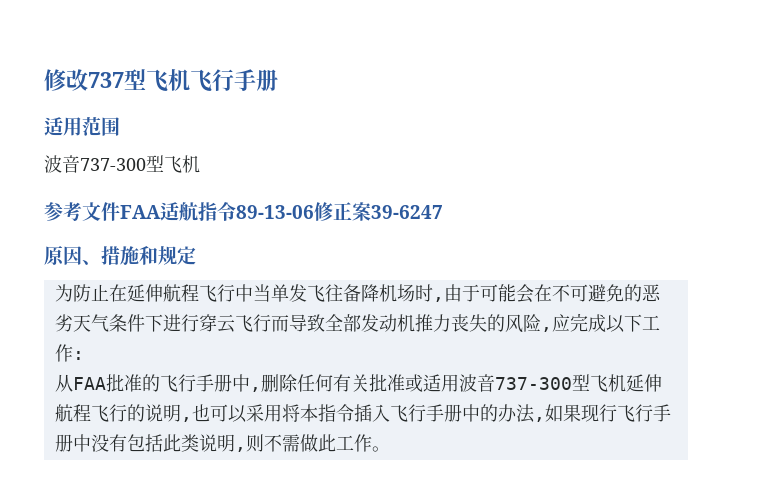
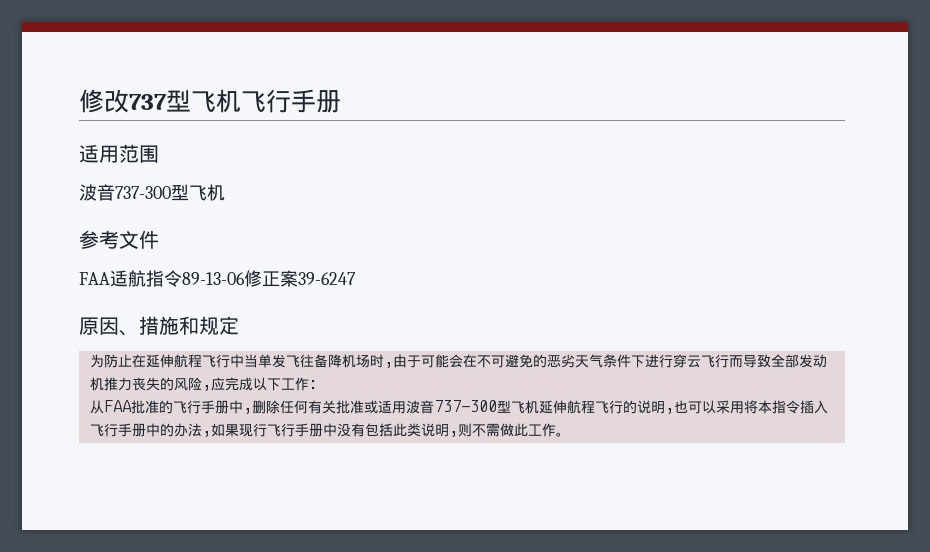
(120, 211) none -> (159, 239) //

